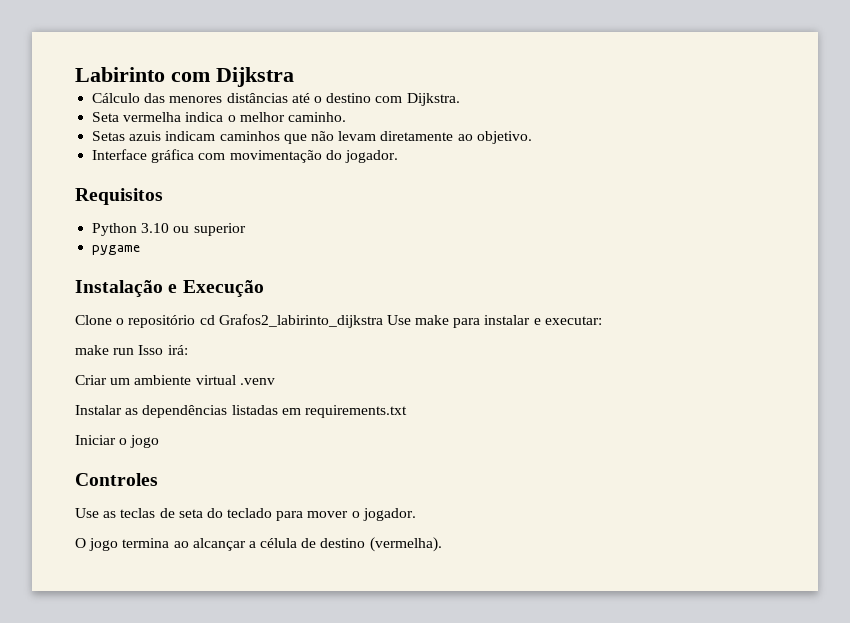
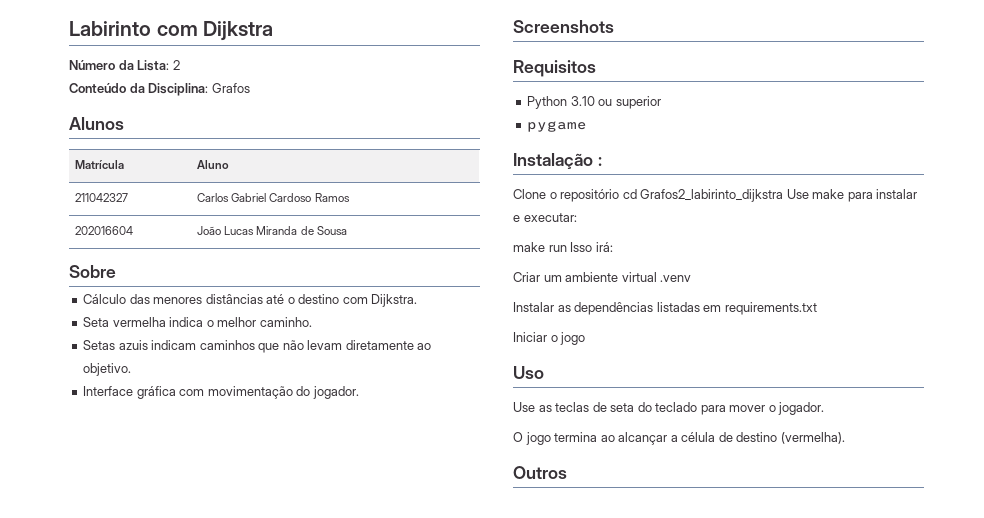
(294, 77) none -> [69,60,180,71] [69,83,250,96] [69,117,124,130] [75,160,125,169] [197,160,230,169] [75,193,129,202] [197,193,350,202] [75,226,134,235] [197,226,347,235] [69,265,116,278] // Número da Lista: 2 // Conteúdo da Disciplina: Grafos // Alunos // Matrícula | Aluno // 211042327 | Carlos Gabriel Cardoso Ramos // 202016604 | João Lucas Miranda de Sousa // Sobre
(398, 156) none -> [513,20,614,33] // Screenshots
[168,280,264,297] e Execução -> [597,157,602,166] :
[75,473,158,486] Controles -> [513,366,544,379] Uso
(442, 544) none -> [513,466,567,479] // Outros

